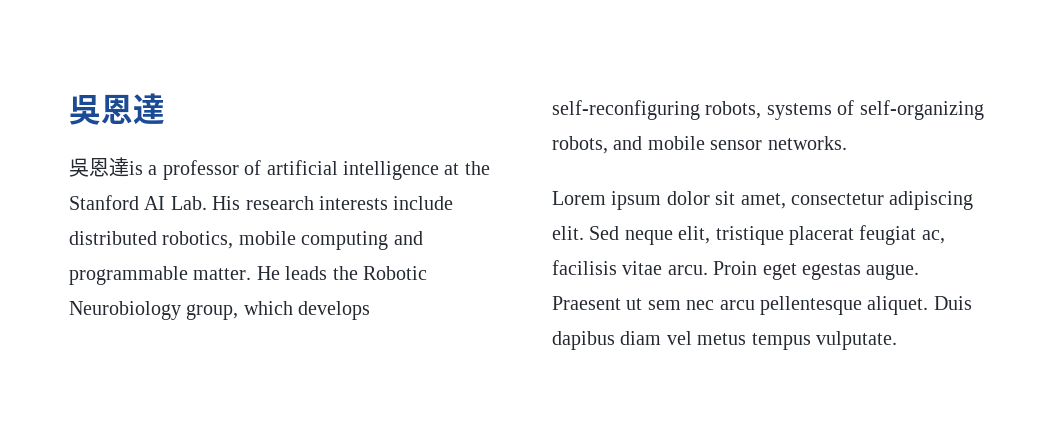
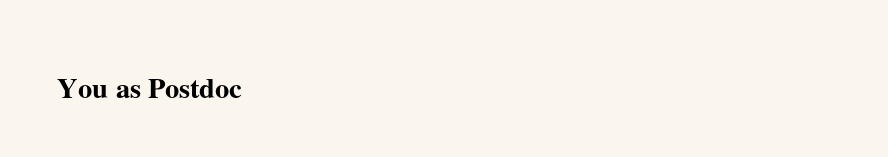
[69,93,165,125] [69,157,490,180] [69,195,454,210] [69,231,423,250] [69,266,427,285] [69,301,371,320] [552,100,984,120] [552,136,847,154] [552,191,974,210] [552,225,945,245] [552,260,920,280] [552,296,972,315] [552,331,897,350] 吳恩達 // 吳恩達is a professor of artificial intelligence at the Stanford AI Lab. His research interests include distributed robotics, mobile computing and programmable matter. He leads the Robotic Neurobiology group, which develops self-reconfiguring robots, systems of self-organizing robots, and mobile sensor networks. // Lorem ipsum dolor sit amet, consectetur adipiscing elit. Sed neque elit, tristique placerat feugiat ac, facilisis vitae arcu. Proin eget egestas augue. Praesent ut sem nec arcu pellentesque aliquet. Duis dapibus diam vel metus tempus vulputate. -> [57,79,243,98] You as Postdoc

